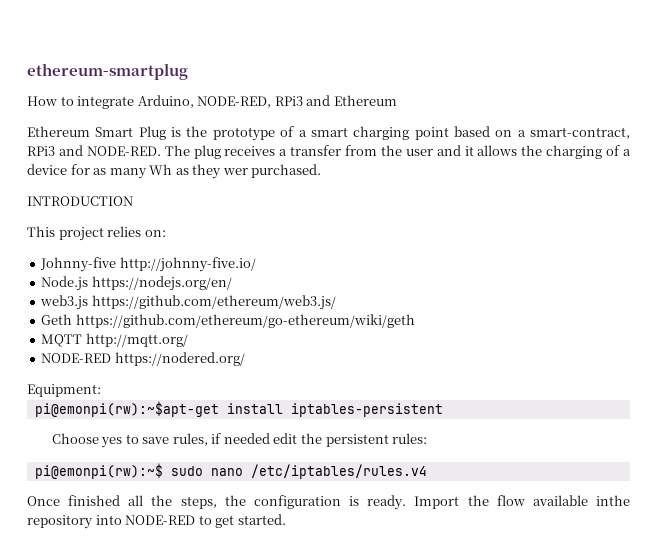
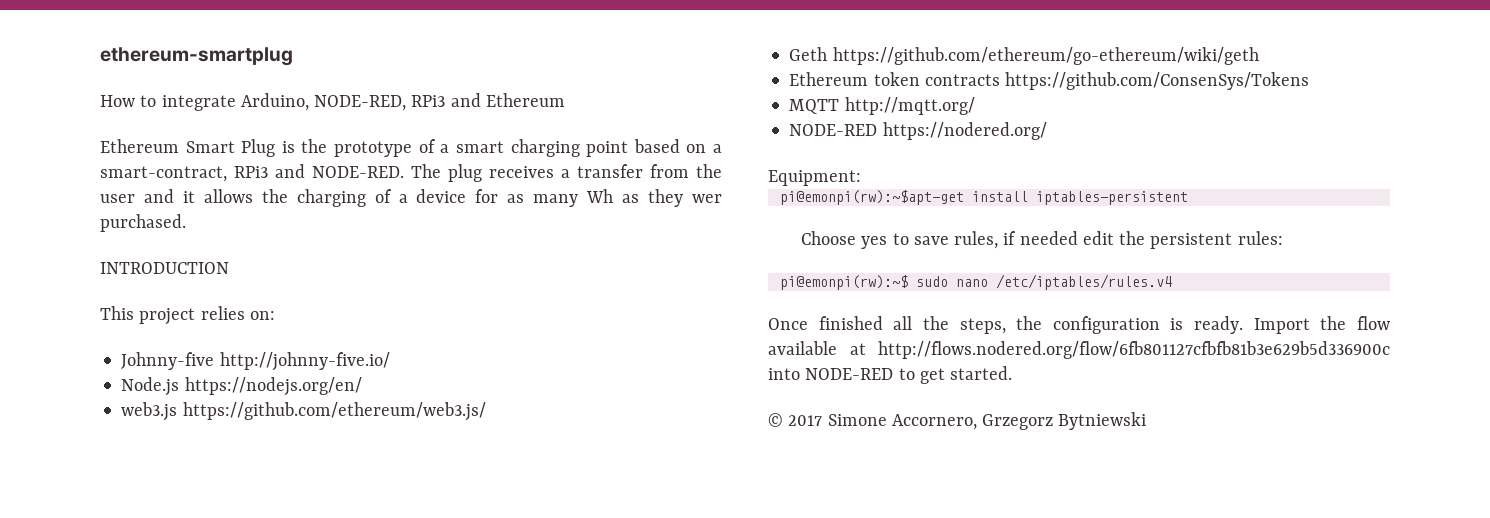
(415, 321) none -> [789,72,1310,90] // Ethereum token contracts https://github.com/ConsenSys/Tokens
[596,495,630,506] [27,515,93,529] inthe repository -> [849,341,1390,359] at http://flows.nodered.org/flow/6fb801127cfbfb81b3e629b5d336900c
(286, 519) none -> [768,412,1147,430] // © 2017 Simone Accornero, Grzegorz Bytniewski

